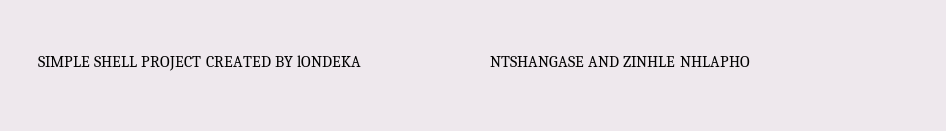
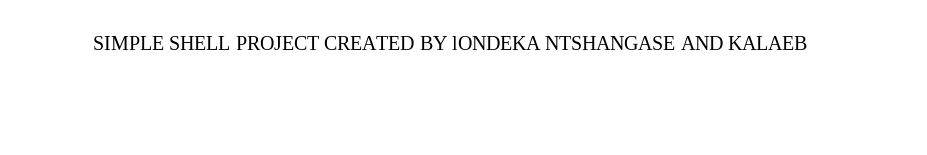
[623,56,750,67] ZINHLE NHLAPHO -> [728,36,808,50] KALAEB

